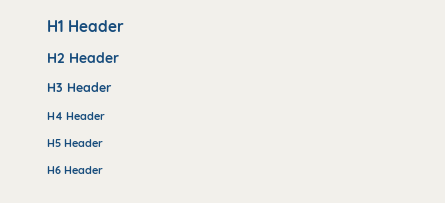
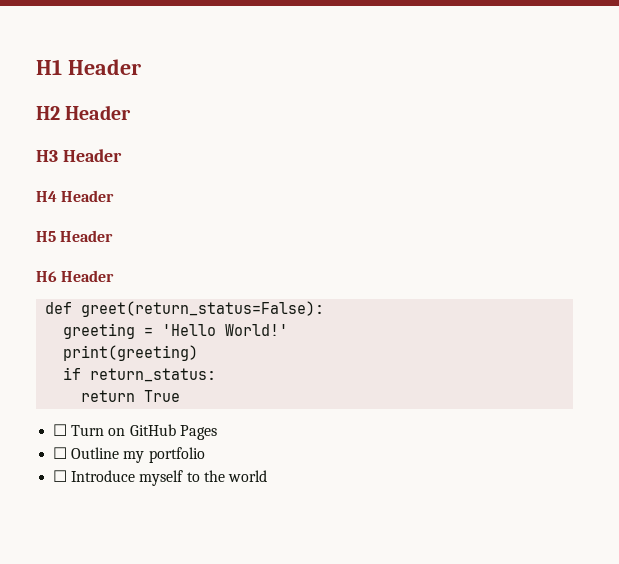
(103, 170) none -> [45,301,325,317] [63,323,289,339] [63,345,199,361] [63,367,217,382] [81,390,181,402] [53,424,217,440] [53,447,205,463] [53,470,267,486] // def greet(return_status=False): // greeting = 'Hello World!' // print(greeting) // if return_status: // return True // ☐ Turn on GitHub Pages // ☐ Outline my portfolio // ☐ Introduce myself to the world

